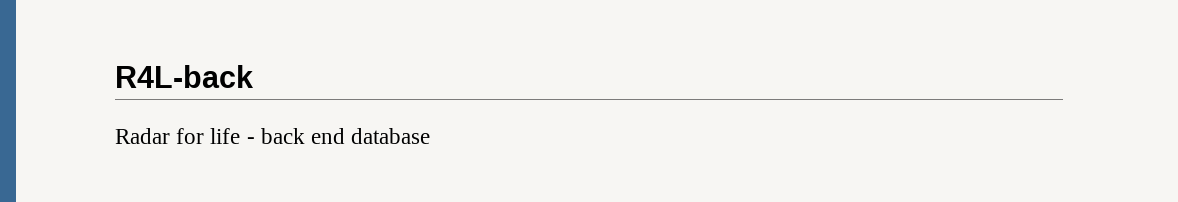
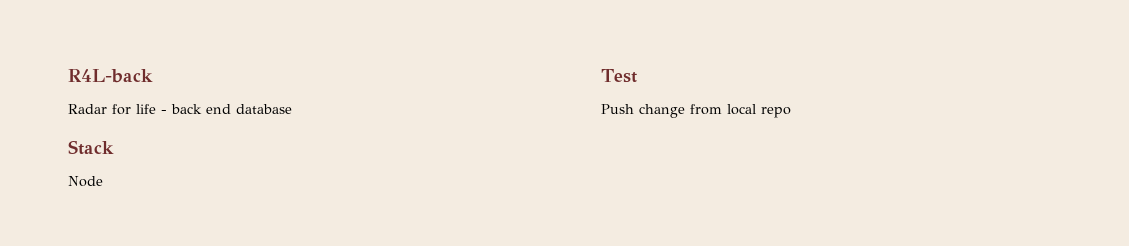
(431, 136) none -> [68,140,114,155] [68,176,103,187] [601,69,637,83] [601,104,791,118] // Stack // Node // Test // Push change from local repo

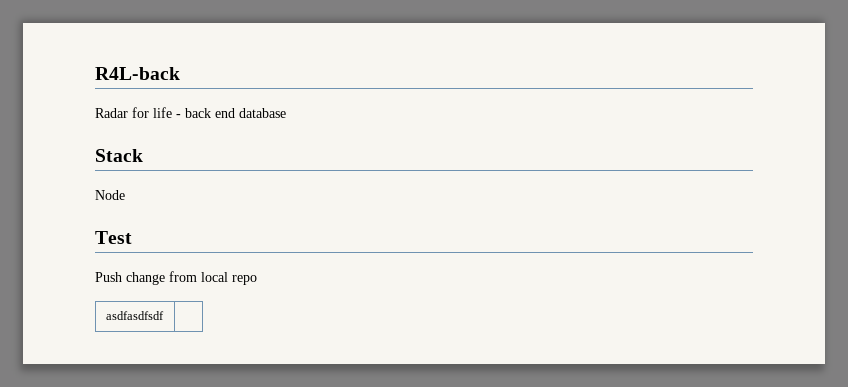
(791, 112) none -> [105,311,164,320] // asdfasdfsdf |

